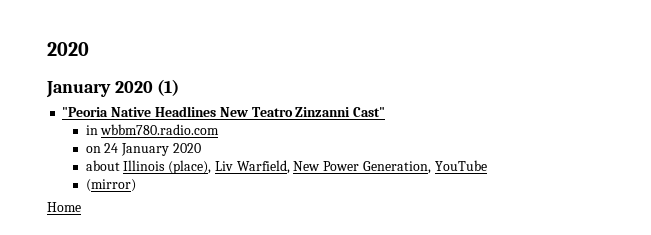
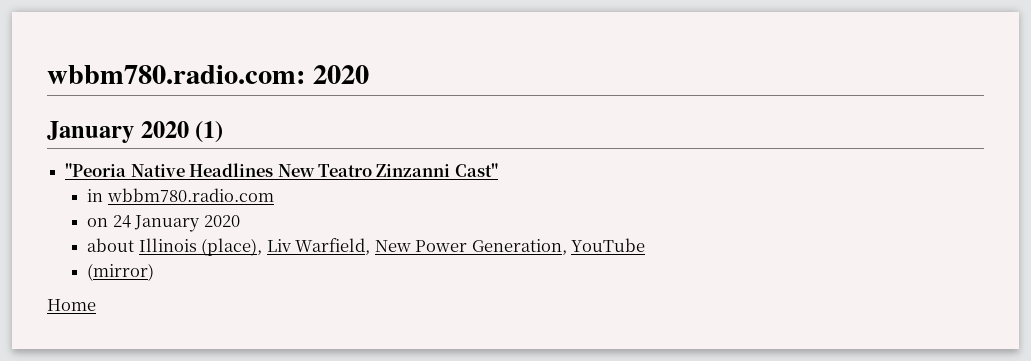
(47, 49) none -> [47,65,305,84] wbbm780.radio.com:

